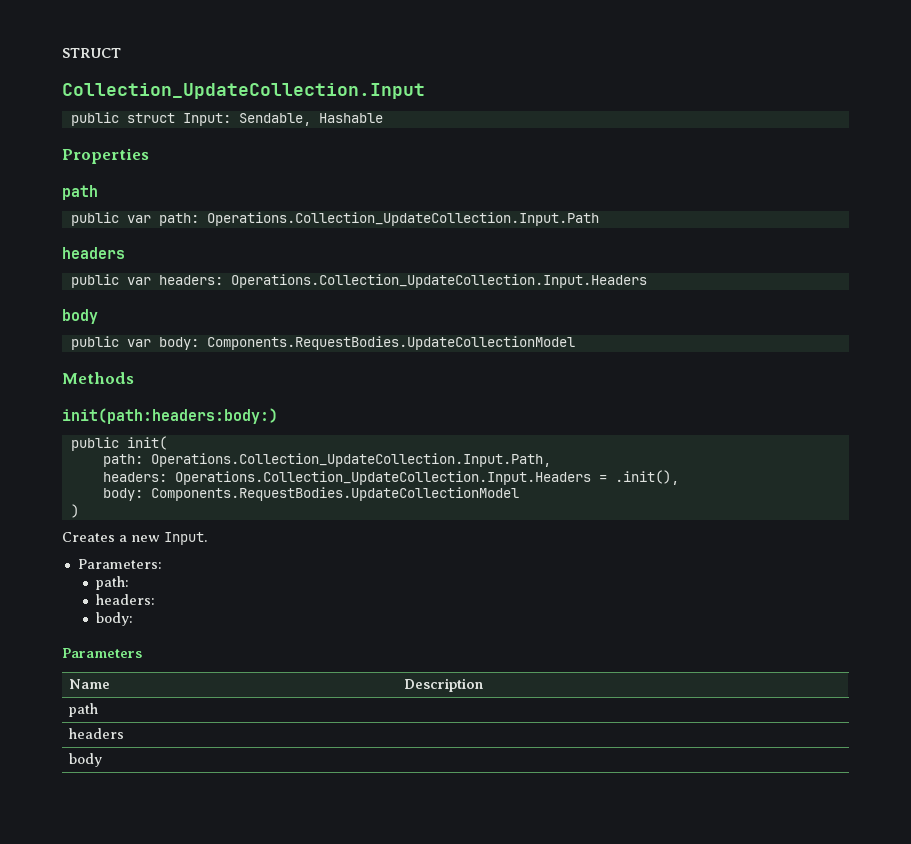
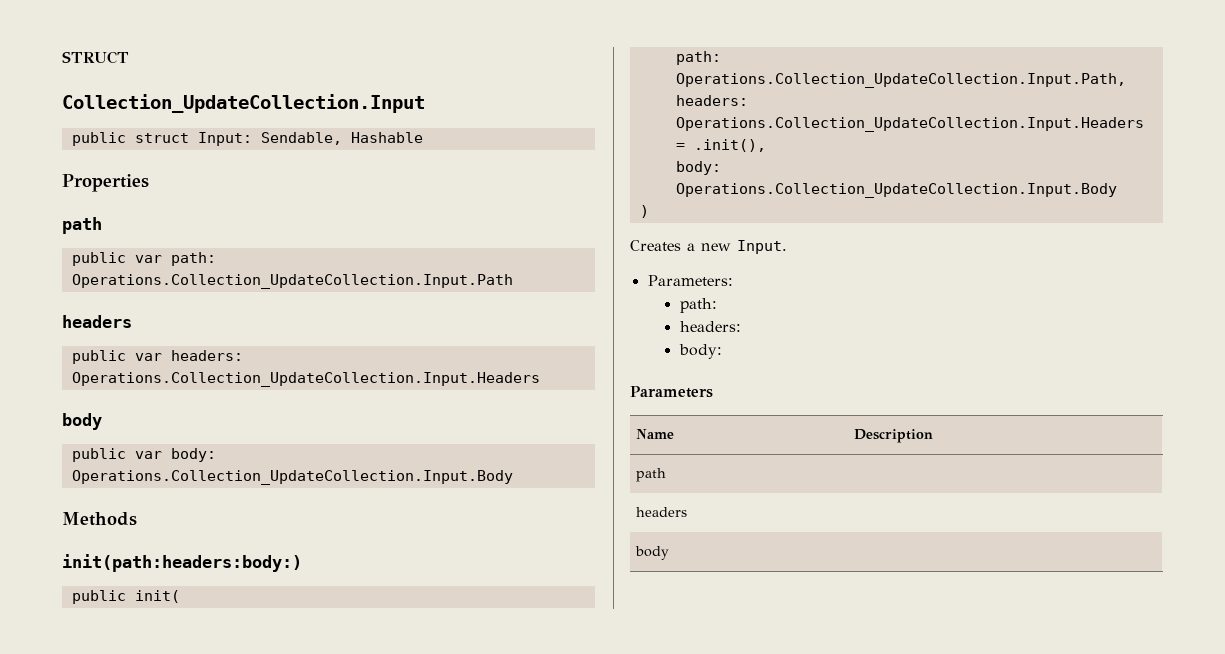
[206,336,575,350] Components.RequestBodies.UpdateCollectionModel -> [71,470,513,485] Operations.Collection_UpdateCollection.Input.Body
[150,487,519,501] Components.RequestBodies.UpdateCollectionModel -> [675,183,1117,198] Operations.Collection_UpdateCollection.Input.Body

